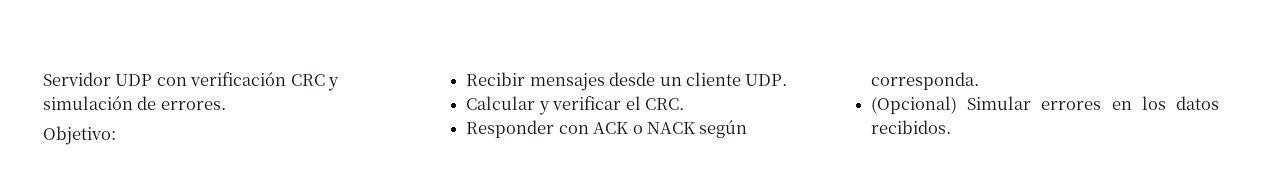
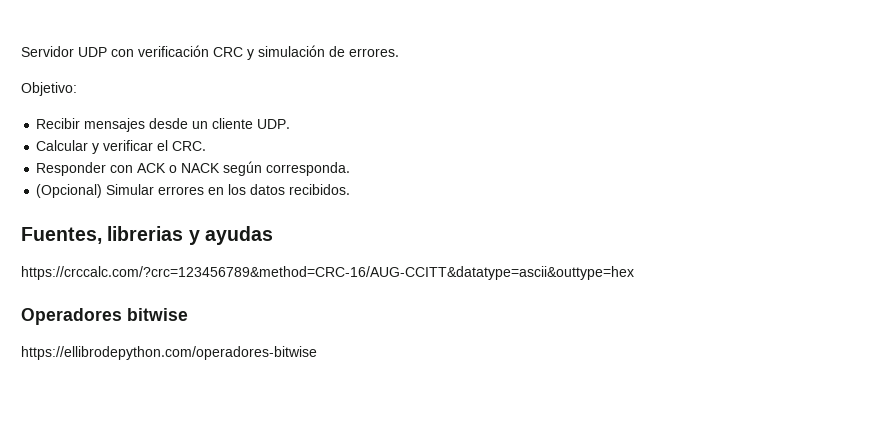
(952, 127) none -> [21,226,273,245] [21,266,634,280] [21,308,188,325] [21,346,317,360] // Fuentes, librerias y ayudas // https://crccalc.com/?crc=123456789&method=CRC-16/AUG-CCITT&datatype=ascii&outtype=hex // Operadores bitwise // https://ellibrodepython.com/operadores-bitwise

